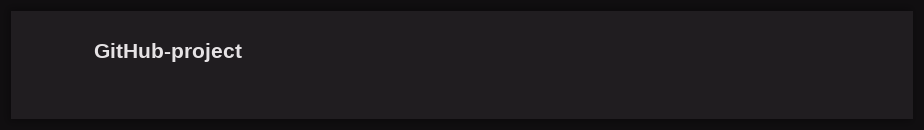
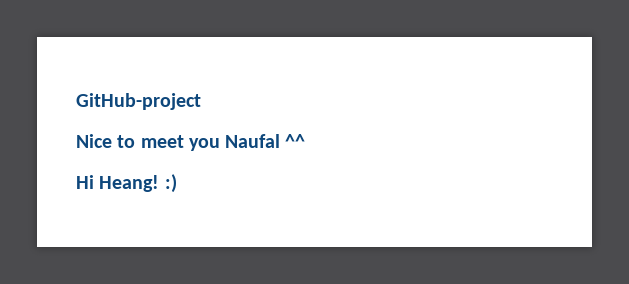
(242, 52) none -> [76,134,306,151] [76,174,177,193] // Nice to meet you Naufal ^^ // Hi Heang! :)

